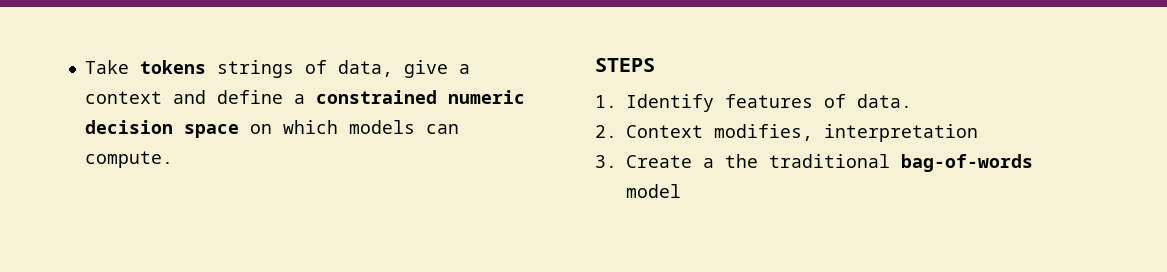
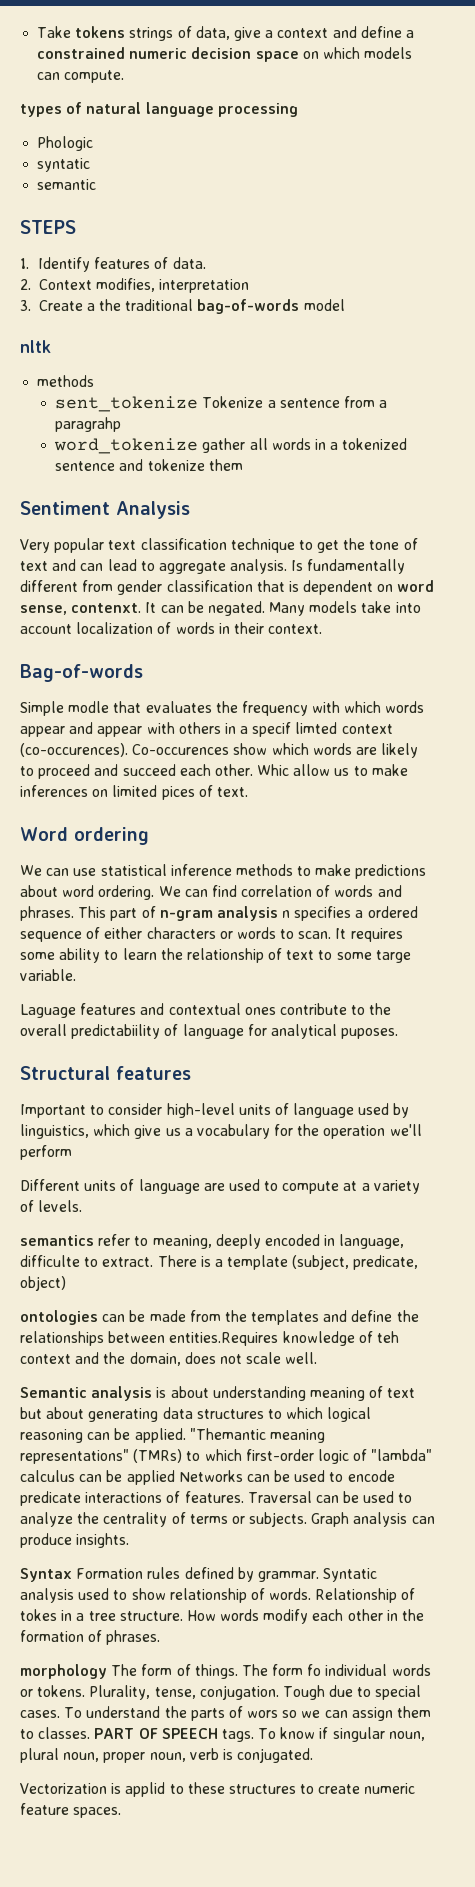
(173, 159) none -> [20,102,298,117] [37,136,94,151] [37,158,91,172] [37,179,97,190] // types of natural language processing // Phologic // syntatic // semantic
(681, 191) none -> [20,340,51,353] [37,375,95,387] [55,396,388,412] [55,417,122,432] [54,438,408,454] [55,459,243,471] [20,501,190,519] [20,538,418,553] [20,559,406,574] [20,580,435,595] [20,601,421,616] [20,622,323,634] [20,664,143,682] [20,701,425,716] [20,722,393,737] [20,743,419,758] [20,764,408,779] [20,785,248,800] [20,827,149,845] [20,864,427,879] [20,885,402,900] [20,906,418,921] [20,927,403,942] [20,948,411,963] [20,969,76,981] [20,1003,392,1018] [20,1024,399,1039] [20,1066,191,1080] [20,1103,410,1118] [20,1124,422,1139] [20,1145,72,1160] [20,1179,420,1194] [20,1200,83,1212] [20,1234,405,1249] [20,1255,419,1270] [20,1276,66,1291] [20,1310,419,1325] [20,1331,399,1346] [20,1352,318,1366] [20,1386,416,1401] [20,1407,372,1422] [20,1428,325,1443] [20,1449,433,1464] [20,1470,395,1485] [20,1491,413,1506] [20,1512,435,1527] [20,1533,130,1548] [20,1567,378,1582] [20,1588,416,1603] [20,1609,425,1624] [20,1630,161,1645] [20,1664,431,1679] [20,1685,422,1700] [20,1706,432,1721] [20,1727,425,1742] [20,1748,314,1763] [20,1782,416,1797] [20,1803,122,1818] // nltk // methods // sent_tokenize Tokenize a sentence from a paragrahp // word_tokenize gather all words in a tokenized sentence and tokenize them // Sentiment Analysis // Very popular text classification technique to get the tone of text and can lead to aggregate analysis. Is fundamentally different from gender classification that is dependent on word sense, contenxt. It can be negated. Many models take into account localization of words in their context. // Bag-of-words // Simple modle that evaluates the frequency with which words appear and appear with others in a specif limted context (co-occurences). Co-occurences show which words are likely to proceed and succeed each other. Whic allow us to make inferences on limited pices of text. // Word ordering // We can use statistical inference methods to make predictions about word ordering. We can find correlation of words and phrases. This part of n-gram analysis n specifies a ordered sequence of either characters or words to scan. It requires some ability to learn the relationship of text to some targe variable. // Laguage features and contextual ones contribute to the overall predictabiility of language for analytical puposes. // Structural features // Important to consider high-level units of language used by linguistics, which give us a vocabulary for the operation we'll perform // Different units of language are used to compute at a variety of levels. // semantics refer to meaning, deeply encoded in language, difficulte to extract. There is a template (subject, predicate, object) // ontologies can be made from the templates and define the relationships between entities.Requires knowledge of teh context and the domain, does not scale well. // Semantic analysis is about understanding meaning of text but about generating data structures to which logical reasoning can be applied. "Themantic meaning representations" (TMRs) to which first-order logic of "lambda" calculus can be applied Networks can be used to encode predicate interactions of features. Traversal can be used to analyze the centrality of terms or subjects. Graph analysis can produce insights. // Syntax Formation rules defined by grammar. Syntatic analysis used to show relationship of words. Relationship of tokes in a tree structure. How words modify each other in the formation of phrases. // morphology The form of things. The form fo individual words or tokens. Plurality, tense, conjugation. Tough due to special cases. To understand the parts of wors so we can assign them to classes. PART OF SPEECH tags. To know if singular noun, plural noun, proper noun, verb is conjugated. // Vectorization is applid to these structures to create numeric feature spaces.

